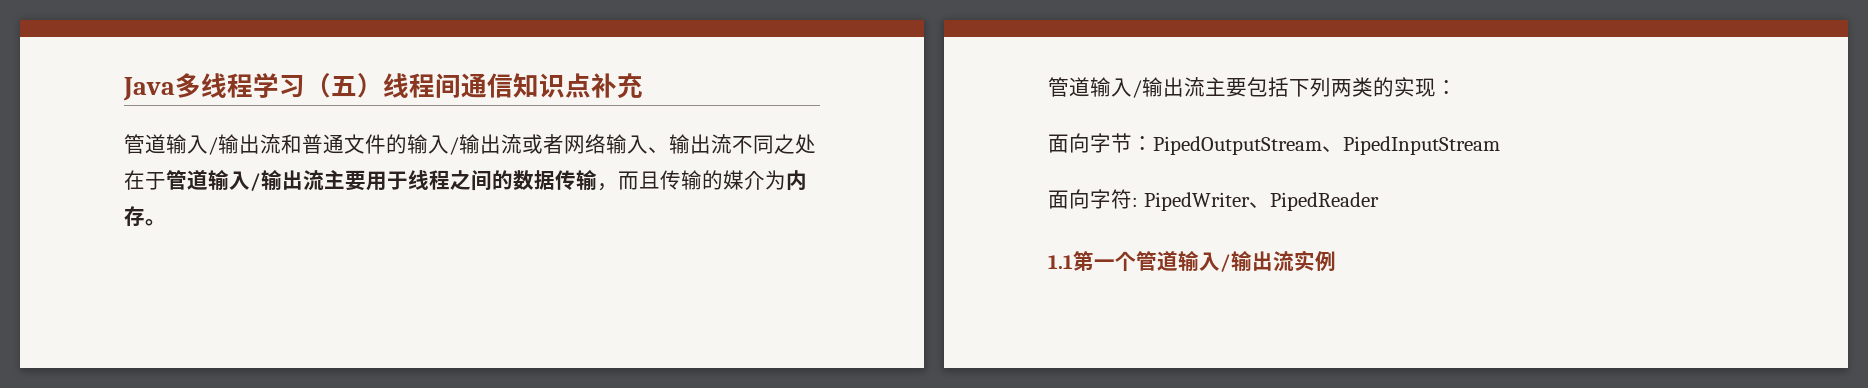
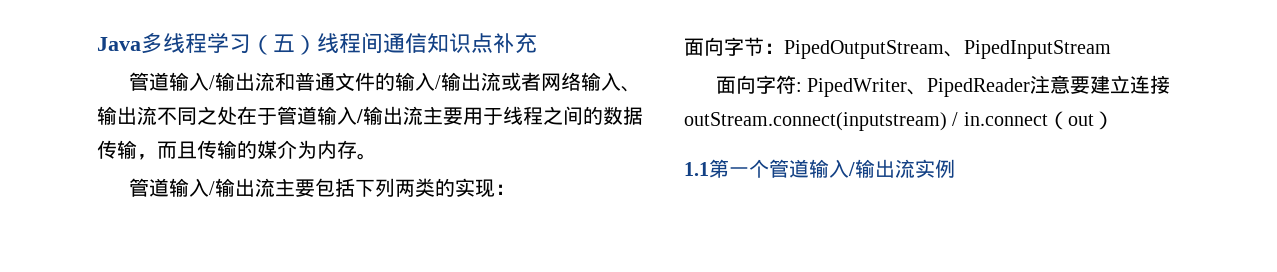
(1379, 201) none -> [1030,75,1171,94] [684,111,1114,131] 注意要建立连接outStream.connect(inputstream) / in.connect（out）

